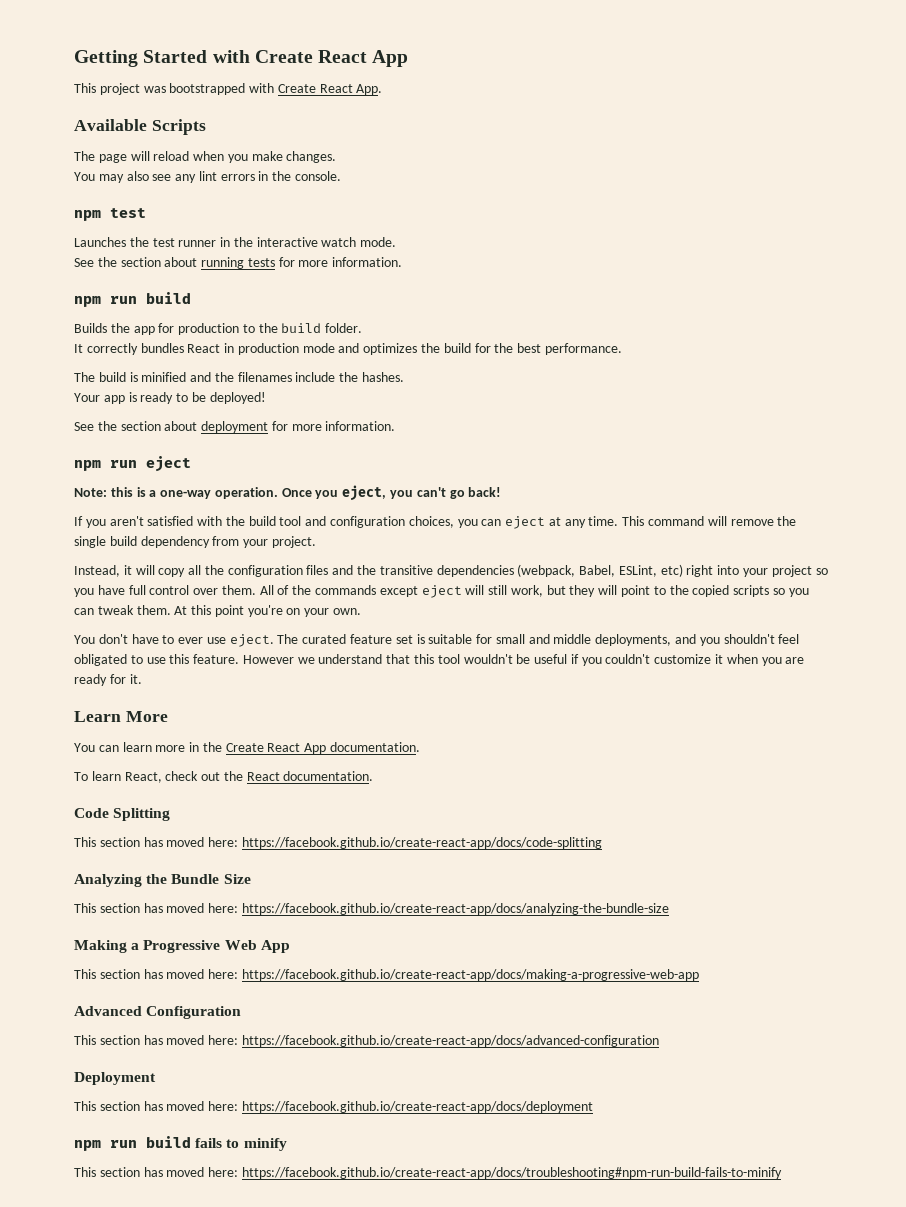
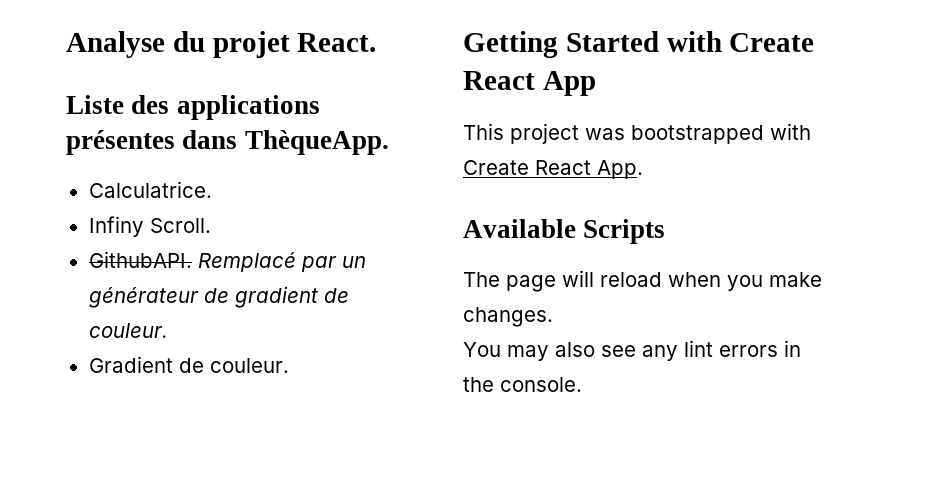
(74, 58) none -> [66,31,377,58] [66,95,320,120] [66,130,389,155] [88,181,212,198] [88,216,211,237] [88,251,366,272] [88,286,349,308] [88,323,168,338] [88,356,289,373] Analyse du projet React. // Liste des applications présentes dans ThèqueApp. // Calculatrice. // Infiny Scroll. // GithubAPI. Remplacé par un générateur de gradient de couleur. // Gradient de couleur. //
[74,208,146,221] [74,237,397,247] [74,257,403,269] [74,292,191,307] [74,323,363,335] [74,343,622,355] [74,372,405,382] [74,392,266,404] [74,421,396,433] [74,456,191,472] [74,485,502,501] [74,516,797,529] [74,536,316,548] [74,564,828,577] [74,585,809,598] [74,605,362,617] [74,634,800,647] [74,654,805,666] [74,674,142,686] [74,711,168,722] [74,742,421,754] [74,771,374,783] [74,808,171,821] [74,837,602,849] [74,874,251,887] [74,903,669,915] [74,940,290,953] [74,969,699,981] [74,1006,242,1019] [74,1035,659,1047] [74,1072,156,1085] [74,1101,593,1113] [74,1136,287,1151] [74,1167,782,1179] // npm test // Launches the test runner in the interactive watch mode. // See the section about running tests for more information. // npm run build // Builds the app for production to the build folder. // It correctly bundles React in production mode and optimizes the build for the best performance. // The build is minified and the filenames include the hashes. // Your app is ready to be deployed! // See the section about deployment for more information. // npm run eject // Note: this is a one-way operation. Once you eject, you can't go back! // If you aren't satisfied with the build tool and configuration choices, you can eject at any time. This command will remove the single build dependency from your project. // Instead, it will copy all the configuration files and the transitive dependencies (webpack, Babel, ESLint, etc) right into your project so you have full control over them. All of the commands except eject will still work, but they will point to the copied scripts so you can tweak them. At this point you're on your own. // You don't have to ever use eject. The curated feature set is suitable for small and middle deployments, and you shouldn't feel obligated to use this feature. However we understand that this tool wouldn't be useful if you couldn't customize it when you are ready for it. // Learn More // You can learn more in the Create React App documentation. // To learn React, check out the React documentation. // Code Splitting // This section has moved here: https://facebook.github.io/create-react-app/docs/code-splitting // Analyzing the Bundle Size // This section has moved here: https://facebook.github.io/create-react-app/docs/analyzing-the-bundle-size // Making a Progressive Web App // This section has moved here: https://facebook.github.io/create-react-app/docs/making-a-progressive-web-app // Advanced Configuration // This section has moved here: https://facebook.github.io/create-react-app/docs/advanced-configuration // Deployment // This section has moved here: https://facebook.github.io/create-react-app/docs/deployment // npm run build fails to minify // This section has moved here: https://facebook.github.io/create-react-app/docs/troubleshooting#npm-run-build-fails-to-minify -> (582, 384) none

